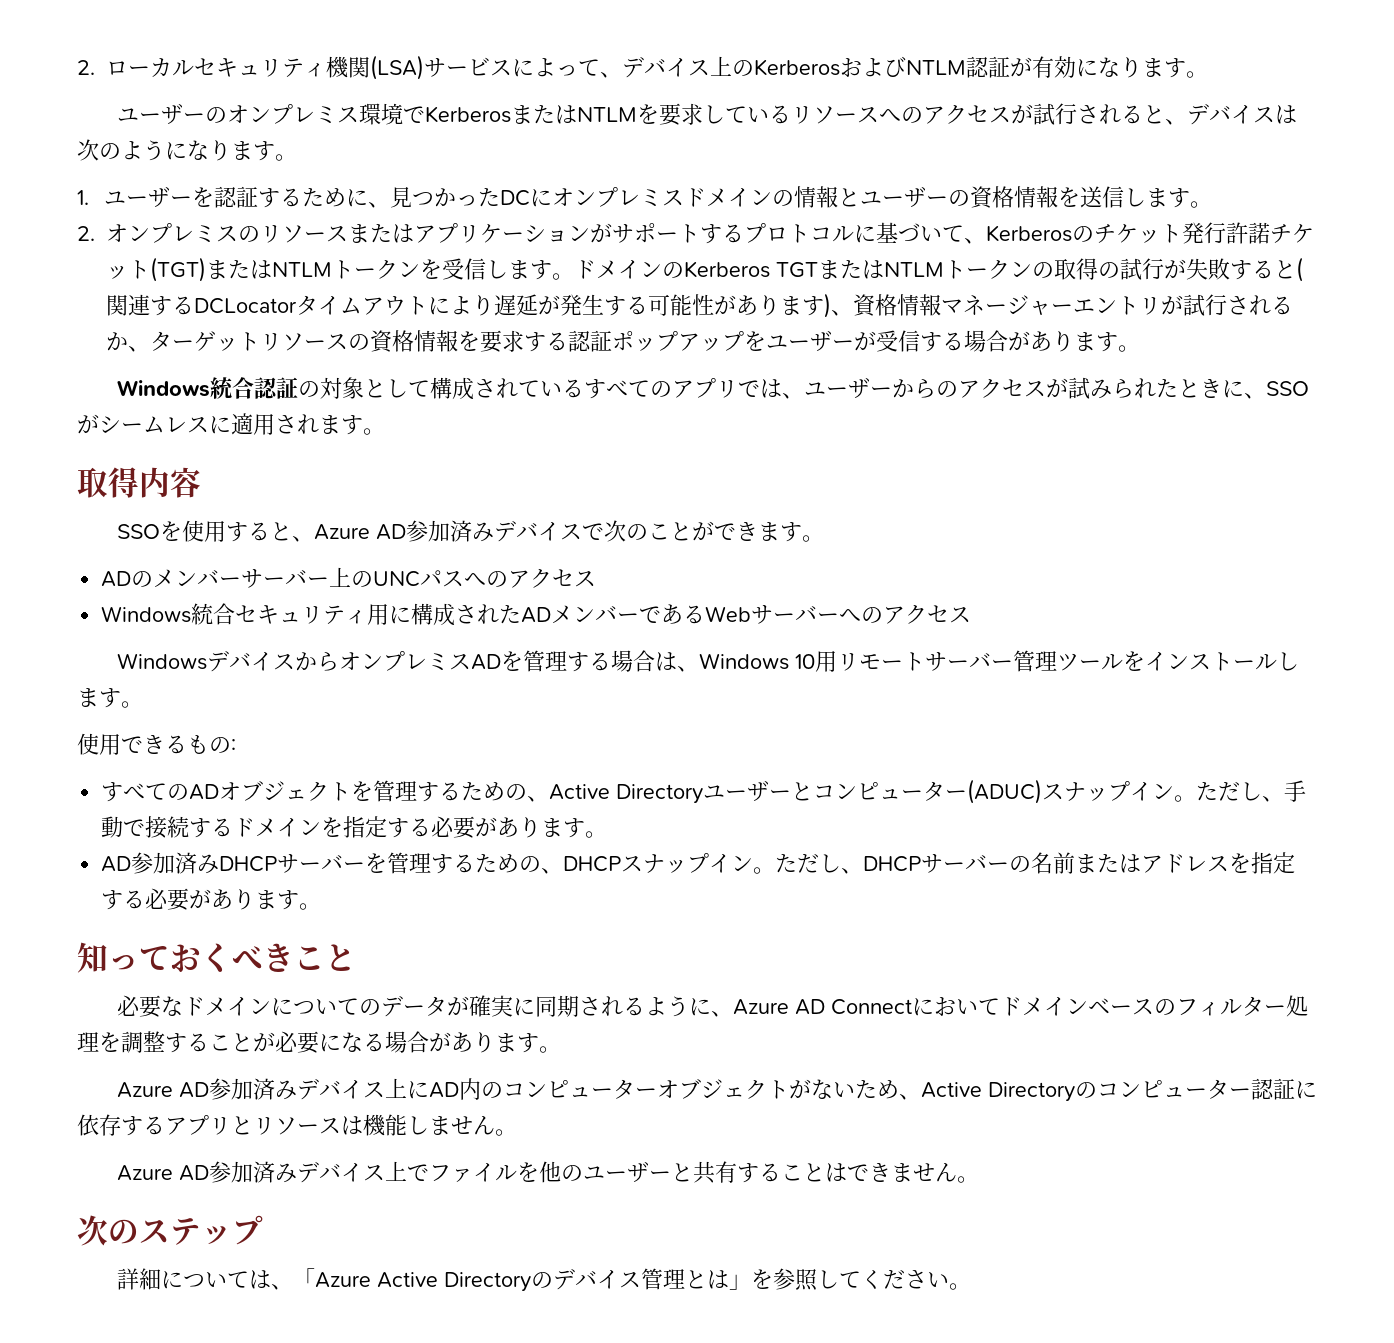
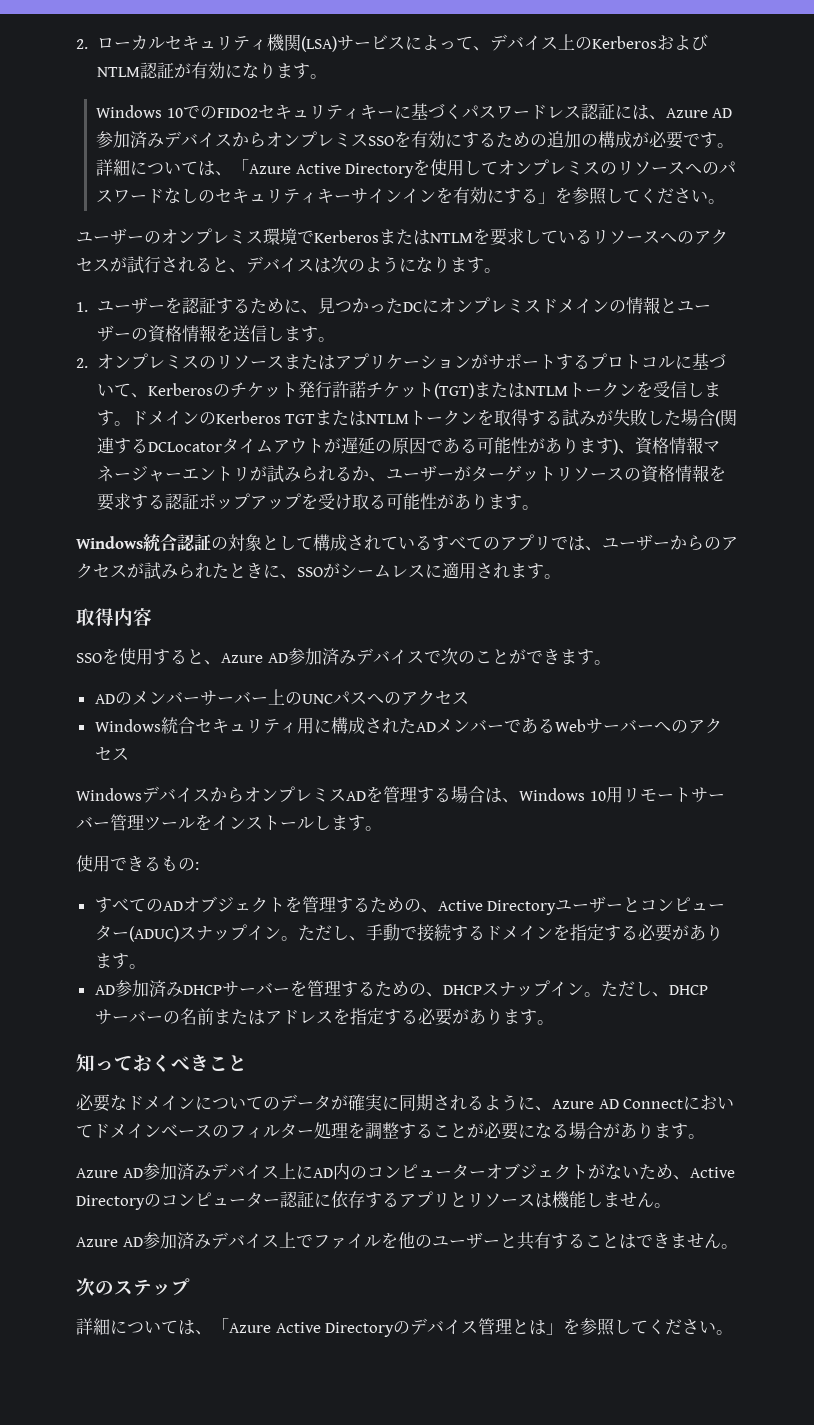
(1208, 74) none -> [96,103,733,120] [96,131,735,149] [96,159,737,178] [96,187,726,205] // Windows 10でのFIDO2セキュリティキーに基づくパスワードレス認証には、Azure AD参加済みデバイスからオンプレミスSSOを有効にするための追加の構成が必要です。詳細については、「Azure Active Directoryを使用してオンプレミスのリソースへのパスワードなしのセキュリティキーサインインを有効にする」を参照してください。
[1032,258,1296,280] の取得の試行が失敗すると -> [477,409,716,427] を取得する試みが失敗した場合
[428,294,626,316] により遅延が発生す -> [323,437,460,454] が遅延の原因であ
[1205,294,1249,316] 行さ -> [283,466,318,482] みら
(150, 349) none -> [385,465,471,482] ユーザーが
[766,330,1008,352] ユーザーが受信する場合 -> [317,493,437,510] 受け取る可能性

